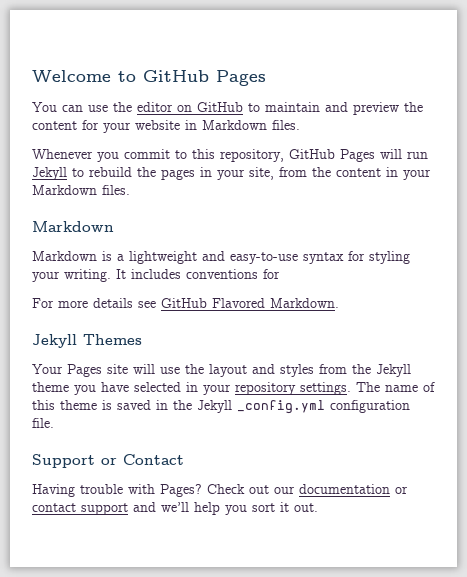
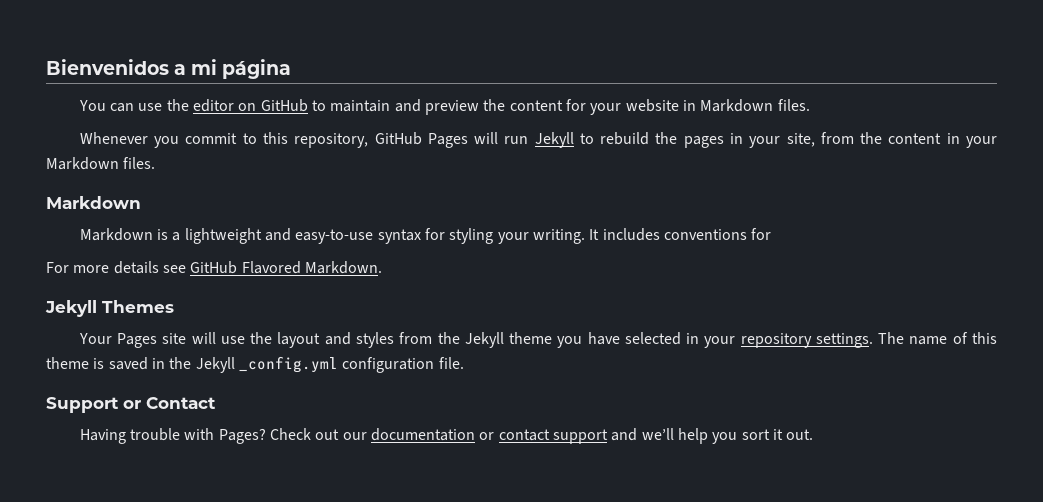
[32,70,266,86] Welcome to GitHub Pages -> [46,59,292,79] Bienvenidos a mi página

